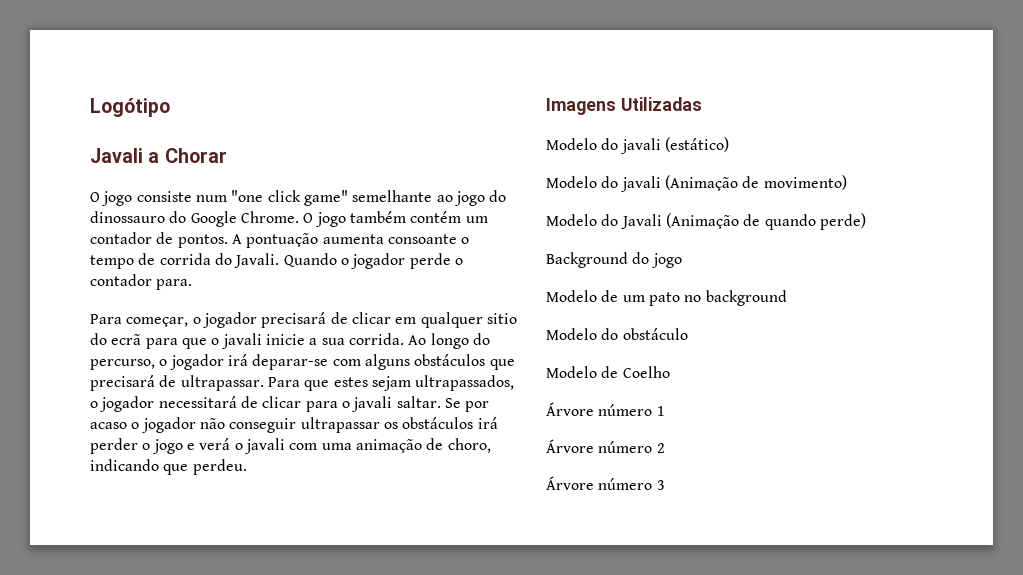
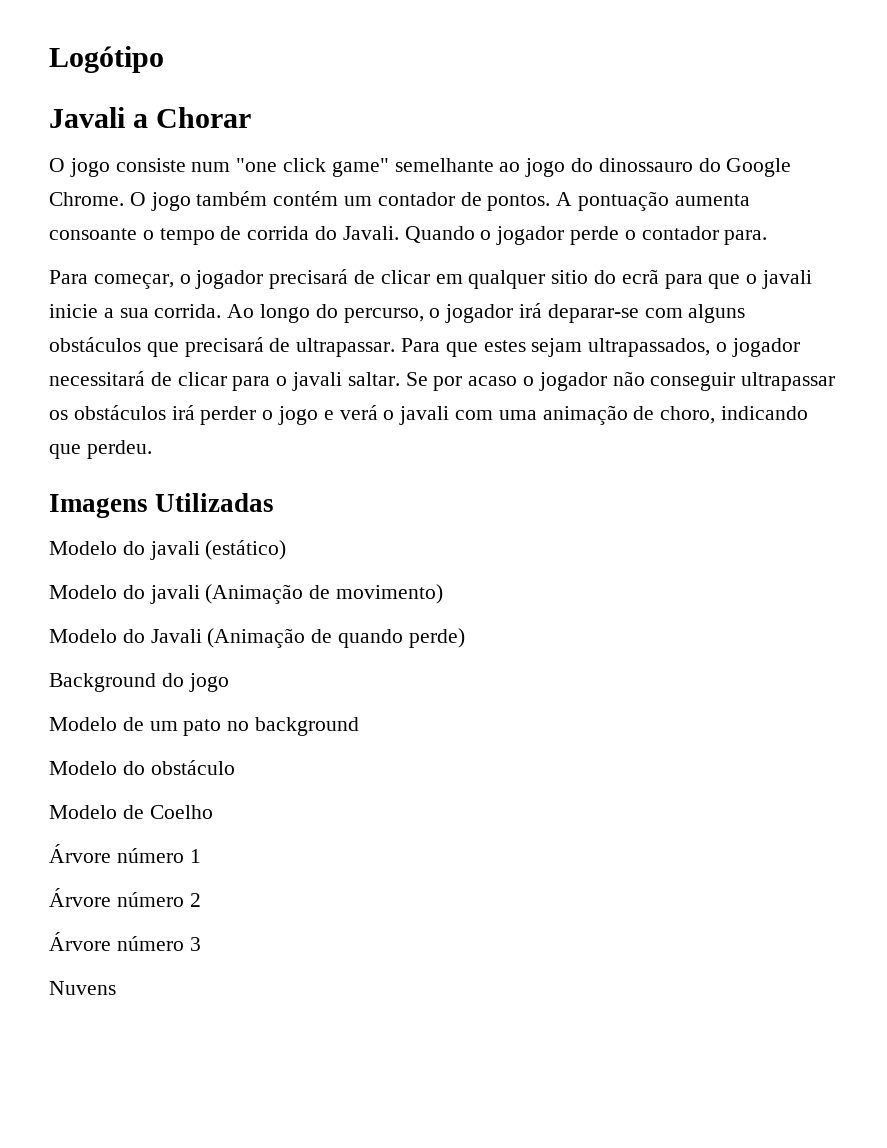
(665, 485) none -> [49,981,116,995] // Nuvens

